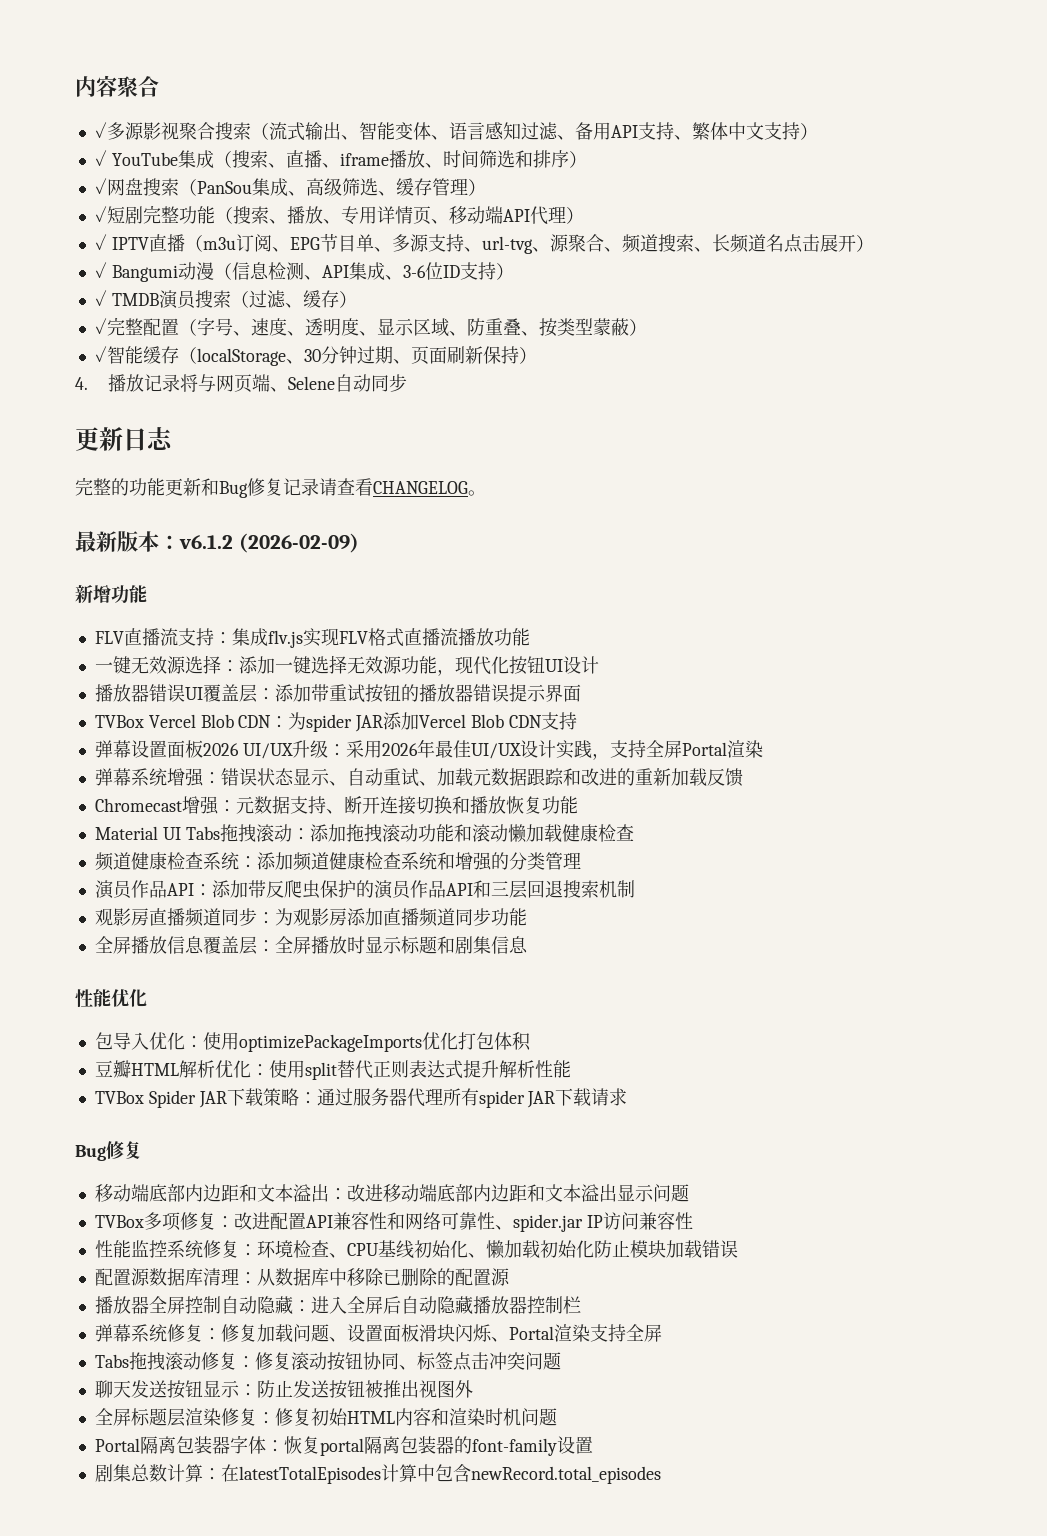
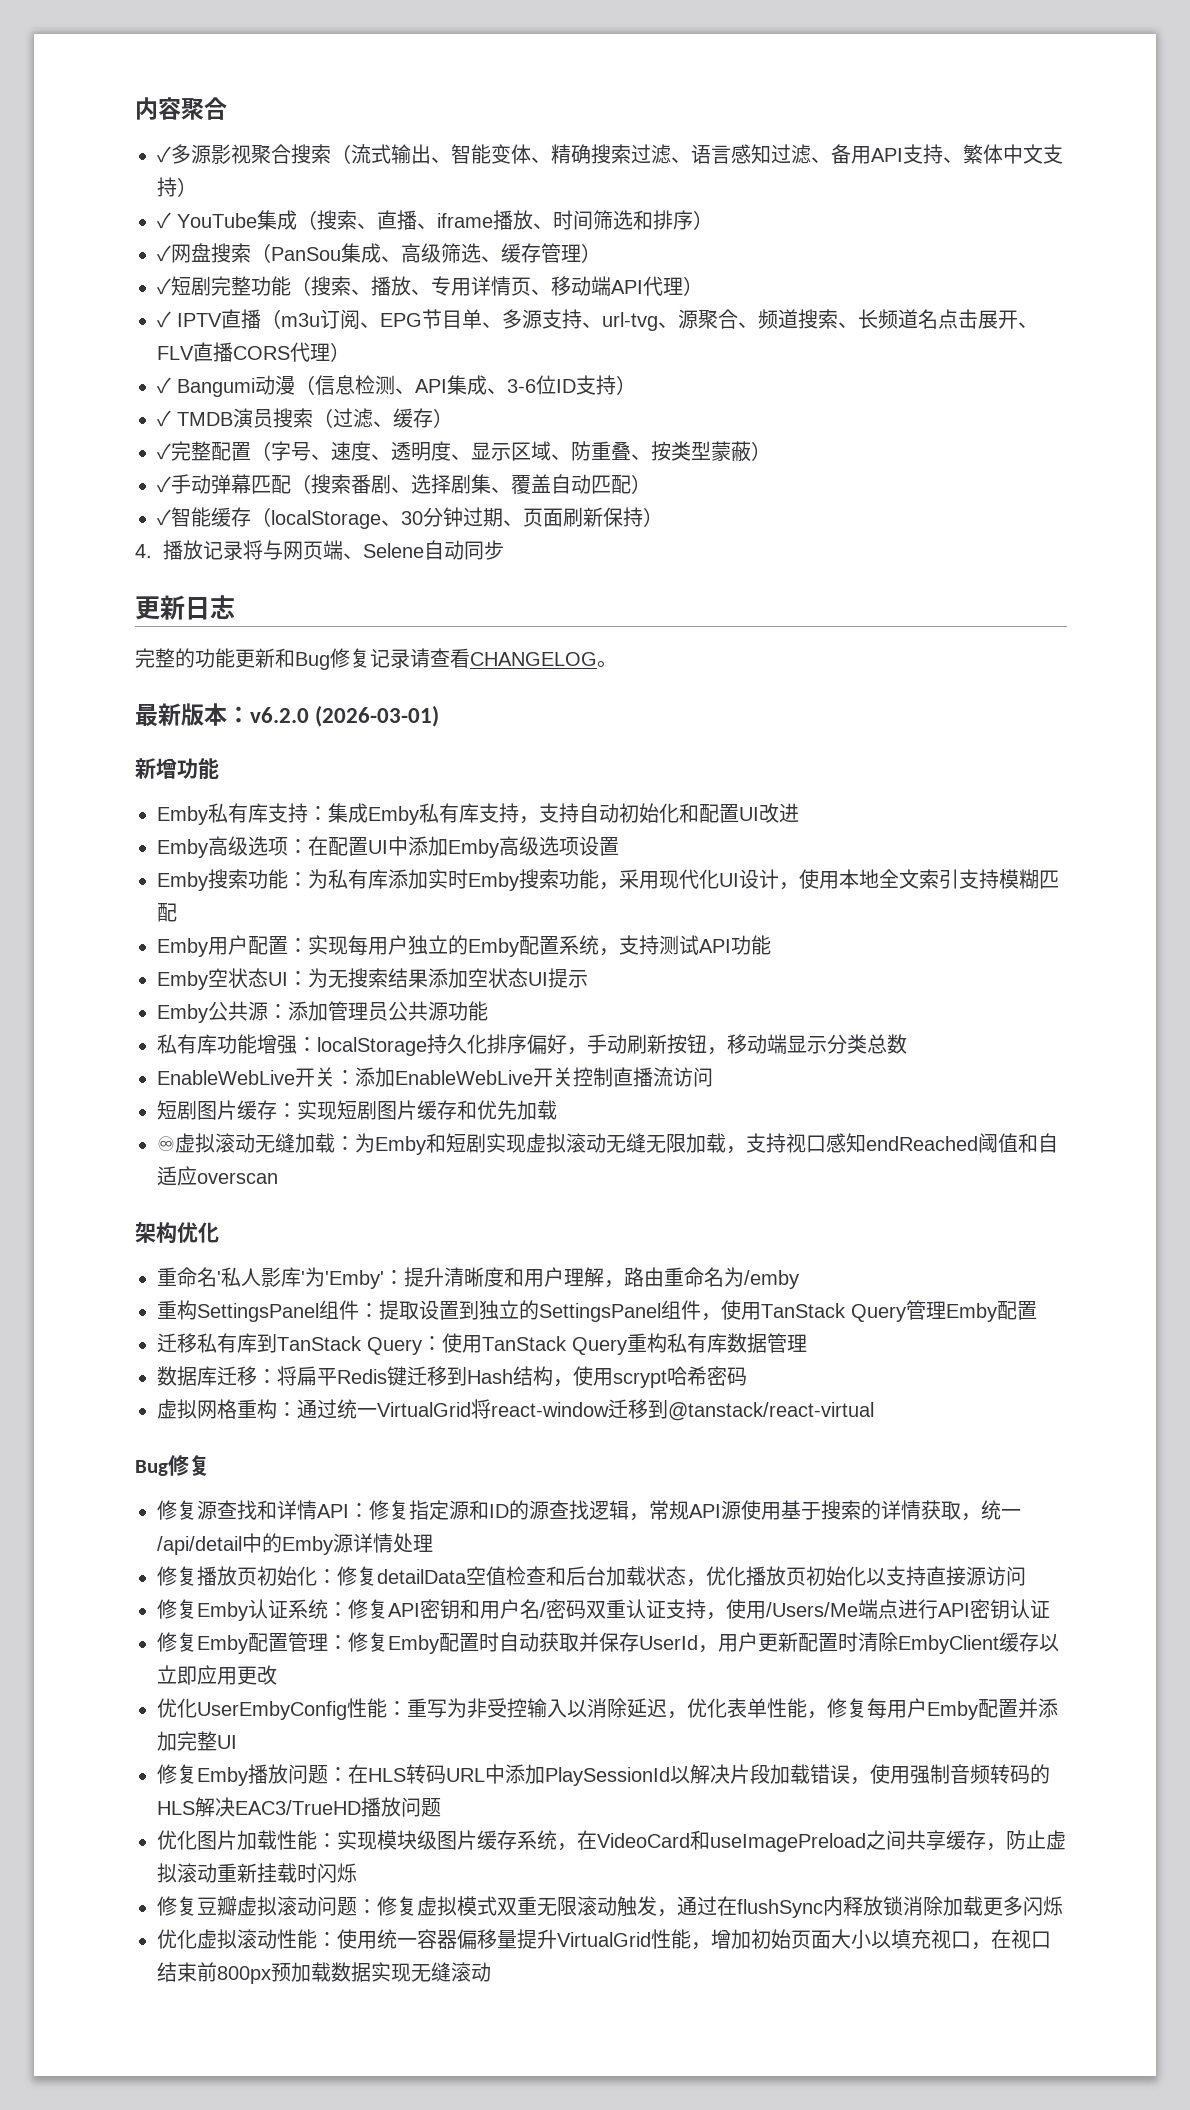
(449, 137) none -> [551,144,691,164] 精确搜索过滤、
(856, 243) none -> [1018,322,1038,328] [157,342,330,362] 、FLV直播CORS代理
(647, 327) none -> [157,474,651,494] // ✓手动弹幕匹配（搜索番剧、选择剧集、覆盖自动匹配）
[179,533,359,553] v6.1.2 (2026-02-09) -> [250,705,440,727] v6.2.0 (2026-03-01)
[94,628,530,648] [94,655,599,676] [94,684,581,703] [94,712,577,732] [94,739,763,760] [94,768,743,787] [94,796,578,815] [94,824,634,843] [94,852,581,871] [94,880,635,899] [94,908,527,927] [94,936,528,955] [75,989,147,1008] [94,1032,531,1052] [94,1060,571,1080] [94,1088,628,1108] [75,1141,142,1161] [94,1184,689,1202] [94,1212,693,1232] [94,1240,738,1259] [94,1268,510,1286] [94,1296,581,1314] [94,1324,662,1342] [94,1352,561,1371] [94,1380,473,1399] [94,1408,557,1427] [94,1435,593,1456] [94,1464,661,1484] FLV直播流支持：集成flv.js实现FLV格式直播流播放功能 // 一键无效源选择：添加一键选择无效源功能，现代化按钮UI设计 // 播放器错误UI覆盖层：添加带重试按钮的播放器错误提示界面 // TVBox Vercel Blob CDN：为spider JAR添加Vercel Blob CDN支持 // 弹幕设置面板2026 UI/UX升级：采用2026年最佳UI/UX设计实践，支持全屏Portal渲染 // 弹幕系统增强：错误状态显示、自动重试、加载元数据跟踪和改进的重新加载反馈 // Chromecast增强：元数据支持、断开连接切换和播放恢复功能 // Material UI Tabs拖拽滚动：添加拖拽滚动功能和滚动懒加载健康检查 // 频道健康检查系统：添加频道健康检查系统和增强的分类管理 // 演员作品API：添加带反爬虫保护的演员作品API和三层回退搜索机制 // 观影房直播频道同步：为观影房添加直播频道同步功能 // 全屏播放信息覆盖层：全屏播放时显示标题和剧集信息 // 性能优化 // 包导入优化：使用optimizePackageImports优化打包体积 // 豆瓣HTML解析优化：使用split替代正则表达式提升解析性能 // TVBox Spider JAR下载策略：通过服务器代理所有spider JAR下载请求 // Bug修复 // 移动端底部内边距和文本溢出：改进移动端底部内边距和文本溢出显示问题 // TVBox多项修复：改进配置API兼容性和网络可靠性、spider.jar IP访问兼容性 // 性能监控系统修复：环境检查、CPU基线初始化、懒加载初始化防止模块加载错误 // 配置源数据库清理：从数据库中移除已删除的配置源 // 播放器全屏控制自动隐藏：进入全屏后自动隐藏播放器控制栏 // 弹幕系统修复：修复加载问题、设置面板滑块闪烁、Portal渲染支持全屏 // Tabs拖拽滚动修复：修复滚动按钮协同、标签点击冲突问题 // 聊天发送按钮显示：防止发送按钮被推出视图外 // 全屏标题层渲染修复：修复初始HTML内容和渲染时机问题 // Portal隔离包装器字体：恢复portal隔离包装器的font-family设置 // 剧集总数计算：在latestTotalEpisodes计算中包含newRecord.total_episodes -> [157,803,799,825] [157,836,619,858] [157,869,1059,891] [157,903,177,922] [157,935,771,957] [157,968,588,990] [157,1001,488,1023] [157,1034,907,1056] [157,1067,713,1087] [157,1100,557,1120] [157,1133,1058,1155] [157,1166,278,1186] [135,1222,219,1244] [157,1267,799,1289] [157,1300,1037,1322] [157,1333,807,1355] [157,1366,747,1388] [157,1399,874,1421] [135,1455,210,1476] [157,1500,1021,1521] [157,1533,433,1555] [157,1566,1026,1587] [157,1599,1050,1621] [157,1632,1059,1654] [157,1665,277,1685] [157,1698,1058,1720] [157,1731,237,1751] [157,1764,1050,1786] [157,1797,441,1817] [157,1830,1066,1852] [157,1863,357,1883] [157,1896,1063,1918] [157,1929,1051,1950] [157,1962,491,1984] Emby私有库支持：集成Emby私有库支持，支持自动初始化和配置UI改进 // Emby高级选项：在配置UI中添加Emby高级选项设置 // Emby搜索功能：为私有库添加实时Emby搜索功能，采用现代化UI设计，使用本地全文索引支持模糊匹配 // Emby用户配置：实现每用户独立的Emby配置系统，支持测试API功能 // Emby空状态UI：为无搜索结果添加空状态UI提示 // Emby公共源：添加管理员公共源功能 // 私有库功能增强：localStorage持久化排序偏好，手动刷新按钮，移动端显示分类总数 // EnableWebLive开关：添加EnableWebLive开关控制直播流访问 // 短剧图片缓存：实现短剧图片缓存和优先加载 // ♾虚拟滚动无缝加载：为Emby和短剧实现虚拟滚动无缝无限加载，支持视口感知endReached阈值和自适应overscan // 架构优化 // 重命名'私人影库'为'Emby'：提升清晰度和用户理解，路由重命名为/emby // 重构SettingsPanel组件：提取设置到独立的SettingsPanel组件，使用TanStack Query管理Emby配置 // 迁移私有库到TanStack Query：使用TanStack Query重构私有库数据管理 // 数据库迁移：将扁平Redis键迁移到Hash结构，使用scrypt哈希密码 // 虚拟网格重构：通过统一VirtualGrid将react-window迁移到@tanstack/react-virtual // Bug修复 // 修复源查找和详情API：修复指定源和ID的源查找逻辑，常规API源使用基于搜索的详情获取，统一/api/detail中的Emby源详情处理 // 修复播放页初始化：修复detailData空值检查和后台加载状态，优化播放页初始化以支持直接源访问 // 修复Emby认证系统：修复API密钥和用户名/密码双重认证支持，使用/Users/Me端点进行API密钥认证 // 修复Emby配置管理：修复Emby配置时自动获取并保存UserId，用户更新配置时清除EmbyClient缓存以立即应用更改 // 优化UserEmbyConfig性能：重写为非受控输入以消除延迟，优化表单性能，修复每用户Emby配置并添加完整UI // 修复Emby播放问题：在HLS转码URL中添加PlaySessionId以解决片段加载错误，使用强制音频转码的HLS解决EAC3/TrueHD播放问题 // 优化图片加载性能：实现模块级图片缓存系统，在VideoCard和useImagePreload之间共享缓存，防止虚拟滚动重新挂载时闪烁 // 修复豆瓣虚拟滚动问题：修复虚拟模式双重无限滚动触发，通过在flushSync内释放锁消除加载更多闪烁 // 优化虚拟滚动性能：使用统一容器偏移量提升VirtualGrid性能，增加初始页面大小以填充视口，在视口结束前800px预加载数据实现无缝滚动

